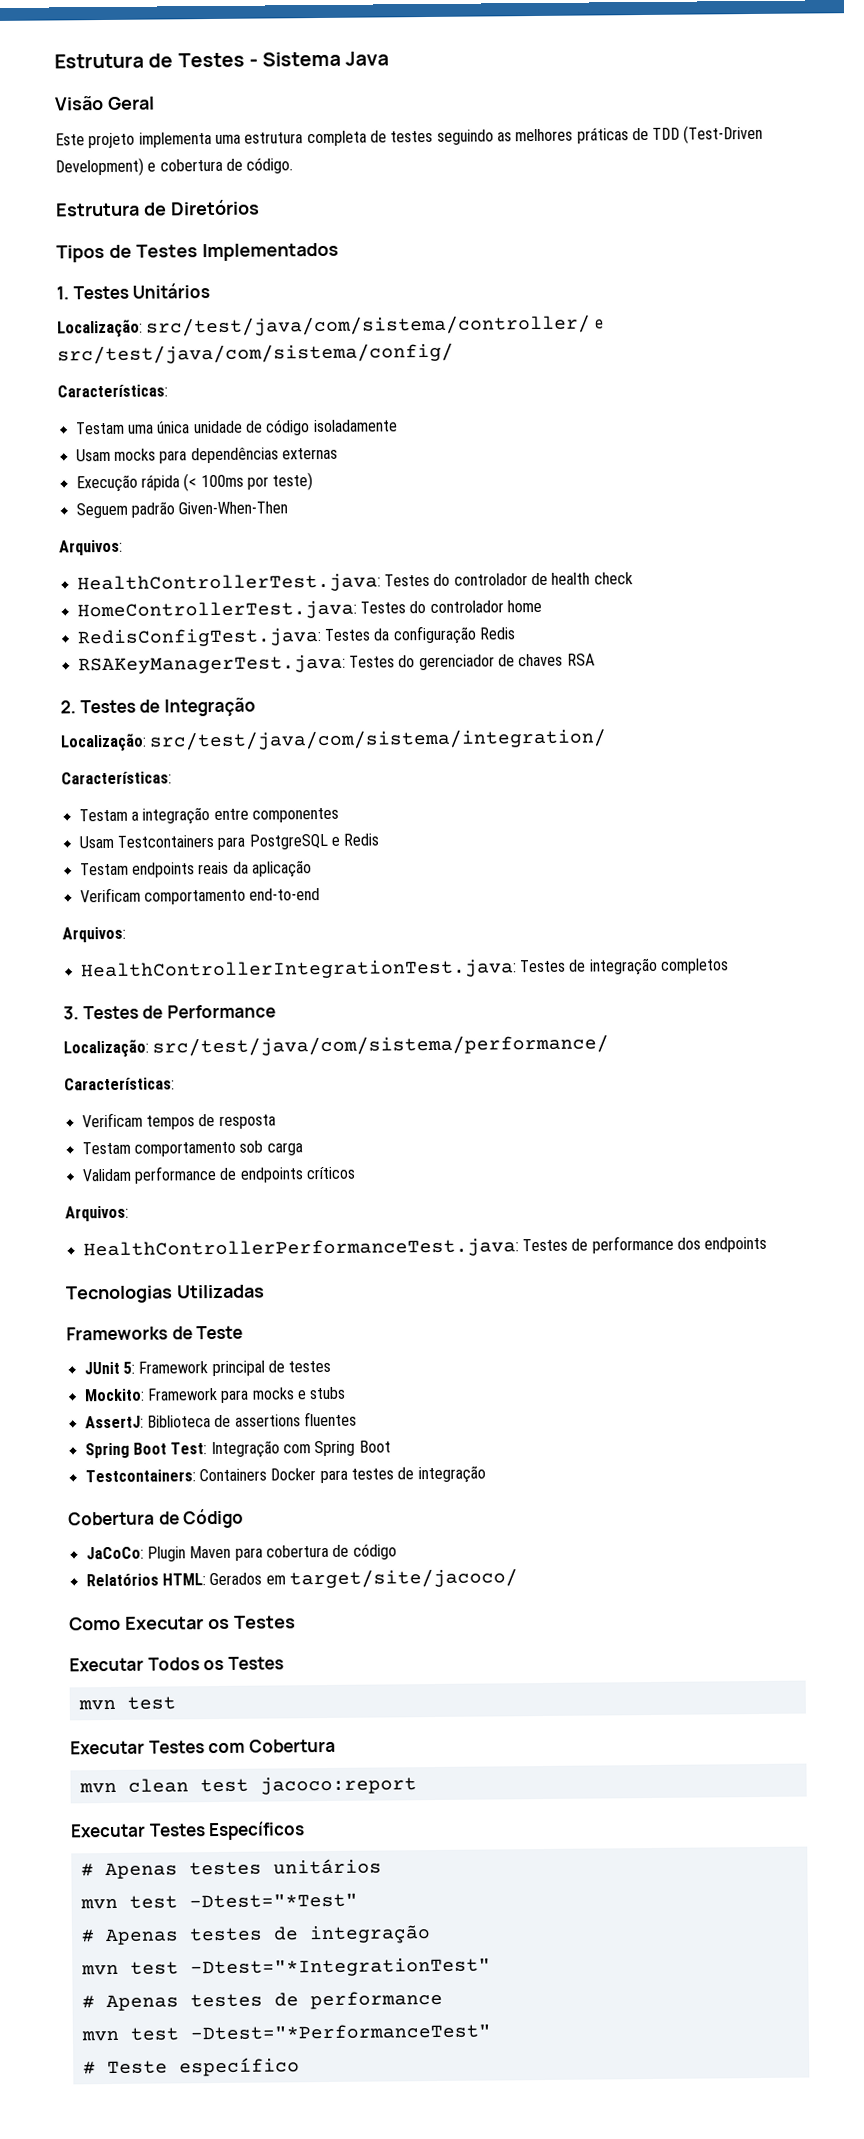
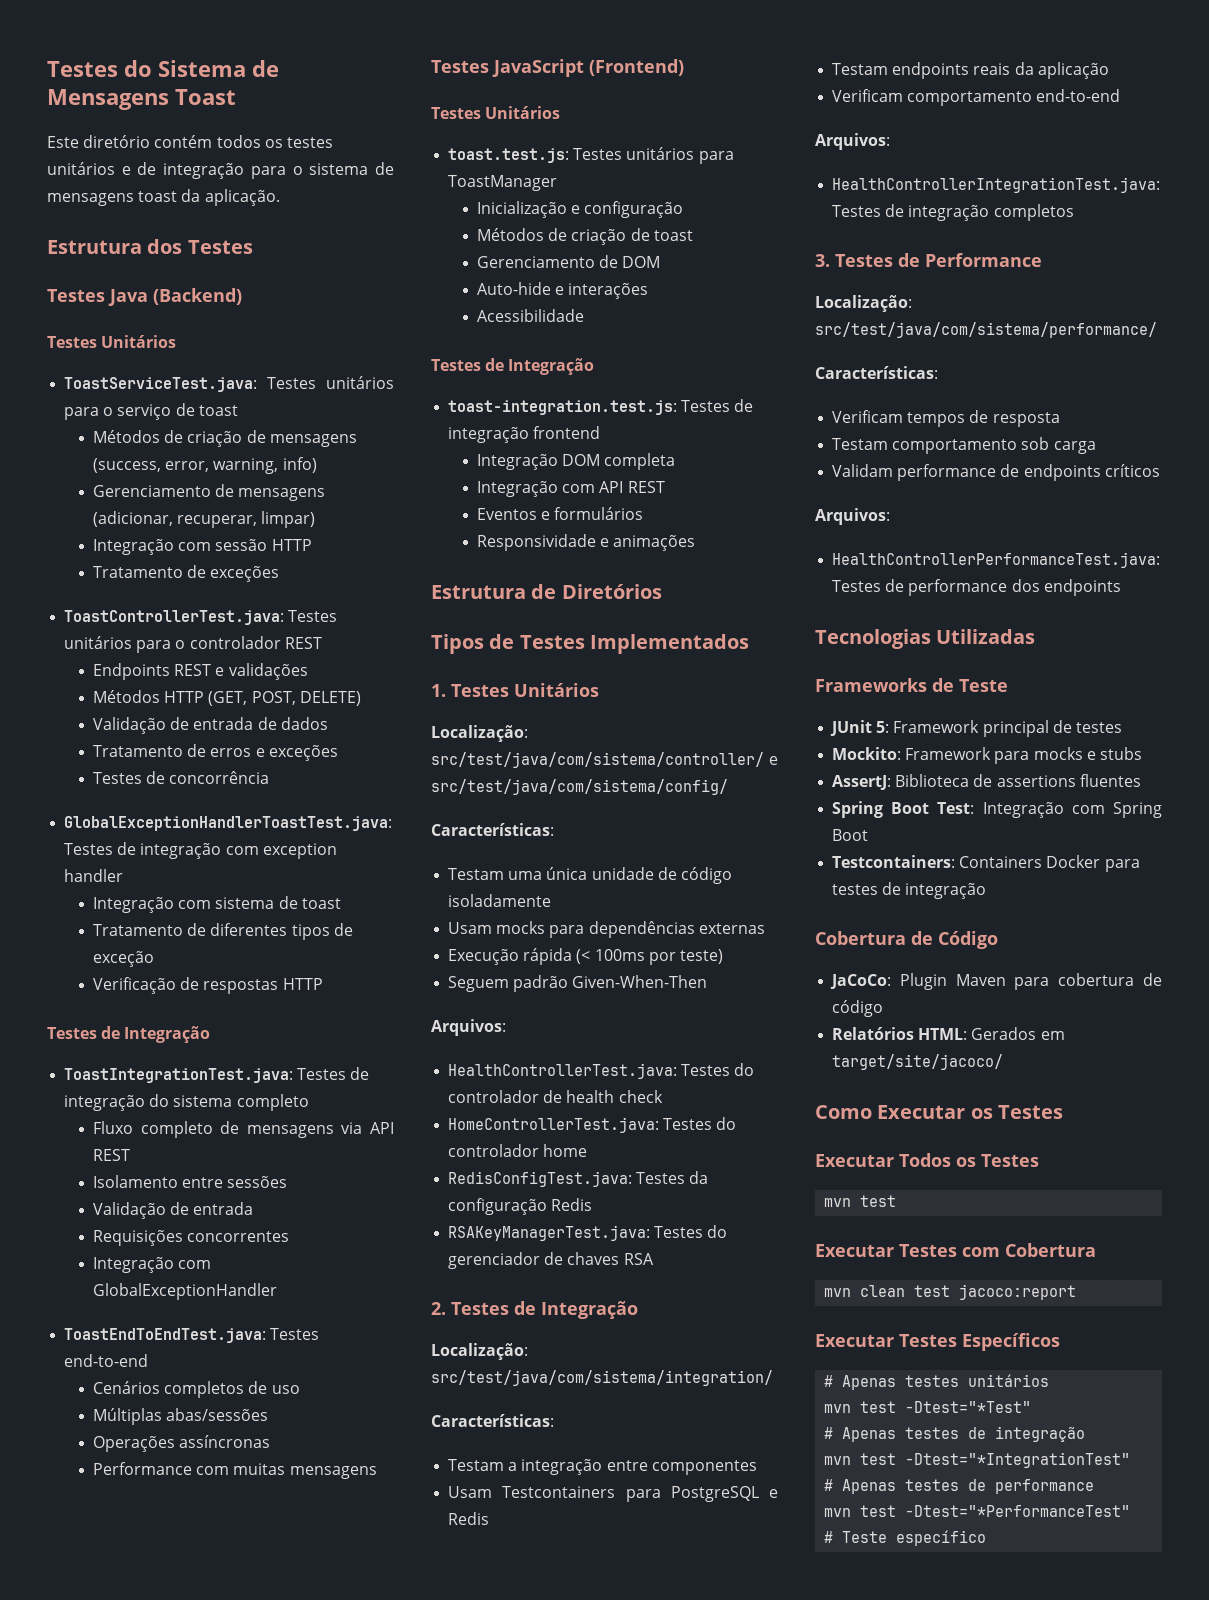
[54,51,390,69] [54,96,155,111] [55,124,764,149] [55,157,294,177] Estrutura de Testes - Sistema Java // Visão Geral // Este projeto implementa uma estrutura completa de testes seguindo as melhores práticas de TDD (Test-Driven Development) e cobertura de código. -> [47,60,279,77] [47,89,236,110] [47,135,333,148] [47,162,394,179] [47,189,280,206] [47,239,253,254] [47,288,242,306] [47,335,177,348] [64,376,394,392] [64,403,238,420] [93,430,357,447] [93,457,317,474] [93,484,326,501] [93,511,316,528] [93,539,312,555] [93,565,280,582] [64,610,338,625] [64,636,322,653] [93,663,308,680] [93,690,361,706] [93,717,328,734] [93,744,338,761] [93,771,270,784] [64,816,393,831] [64,842,337,859] [64,869,124,882] [93,896,341,913] [93,923,353,940] [93,951,155,967] [93,977,323,994] [47,1026,211,1043] [64,1067,370,1083] [64,1094,309,1111] [93,1121,394,1138] [93,1149,131,1161] [93,1175,288,1188] [93,1202,254,1219] [93,1230,290,1246] [93,1257,212,1273] [93,1283,278,1300] [64,1328,320,1343] [64,1354,149,1367] [93,1381,300,1398] [93,1408,269,1425] [93,1435,271,1452] [93,1462,377,1479] [431,59,684,77] [431,106,561,119] [448,147,734,164] [448,175,558,191] [477,201,684,218] [477,228,693,245] [477,255,661,268] [477,282,649,299] [477,309,585,322] [431,358,595,375] [448,399,754,415] [448,426,601,443] [477,453,676,470] [477,481,665,497] [477,507,644,520] [477,534,696,551] Testes do Sistema de Mensagens Toast // Este diretório contém todos os testes unitários e de integração para o sistema de mensagens toast da aplicação. // Estrutura dos Testes // Testes Java (Backend) // Testes Unitários // ToastServiceTest.java: Testes unitários para o serviço de toast // Métodos de criação de mensagens (success, error, warning, info) // Gerenciamento de mensagens (adicionar, recuperar, limpar) // Integração com sessão HTTP // Tratamento de exceções // ToastControllerTest.java: Testes unitários para o controlador REST // Endpoints REST e validações // Métodos HTTP (GET, POST, DELETE) // Validação de entrada de dados // Tratamento de erros e exceções // Testes de concorrência // GlobalExceptionHandlerToastTest.java: Testes de integração com exception handler // Integração com sistema de toast // Tratamento de diferentes tipos de exceção // Verificação de respostas HTTP // Testes de Integração // ToastIntegrationTest.java: Testes de integração do sistema completo // Fluxo completo de mensagens via API REST // Isolamento entre sessões // Validação de entrada // Requisições concorrentes // Integração com GlobalExceptionHandler // ToastEndToEndTest.java: Testes end-to-end // Cenários completos de uso // Múltiplas abas/sessões // Operações assíncronas // Performance com muitas mensagens // Testes JavaScript (Frontend) // Testes Unitários // toast.test.js: Testes unitários para ToastManager // Inicialização e configuração // Métodos de criação de toast // Gerenciamento de DOM // Auto-hide e interações // Acessibilidade // Testes de Integração // toast-integration.test.js: Testes de integração frontend // Integração DOM completa // Integração com API REST // Eventos e formulários // Responsividade e animações

